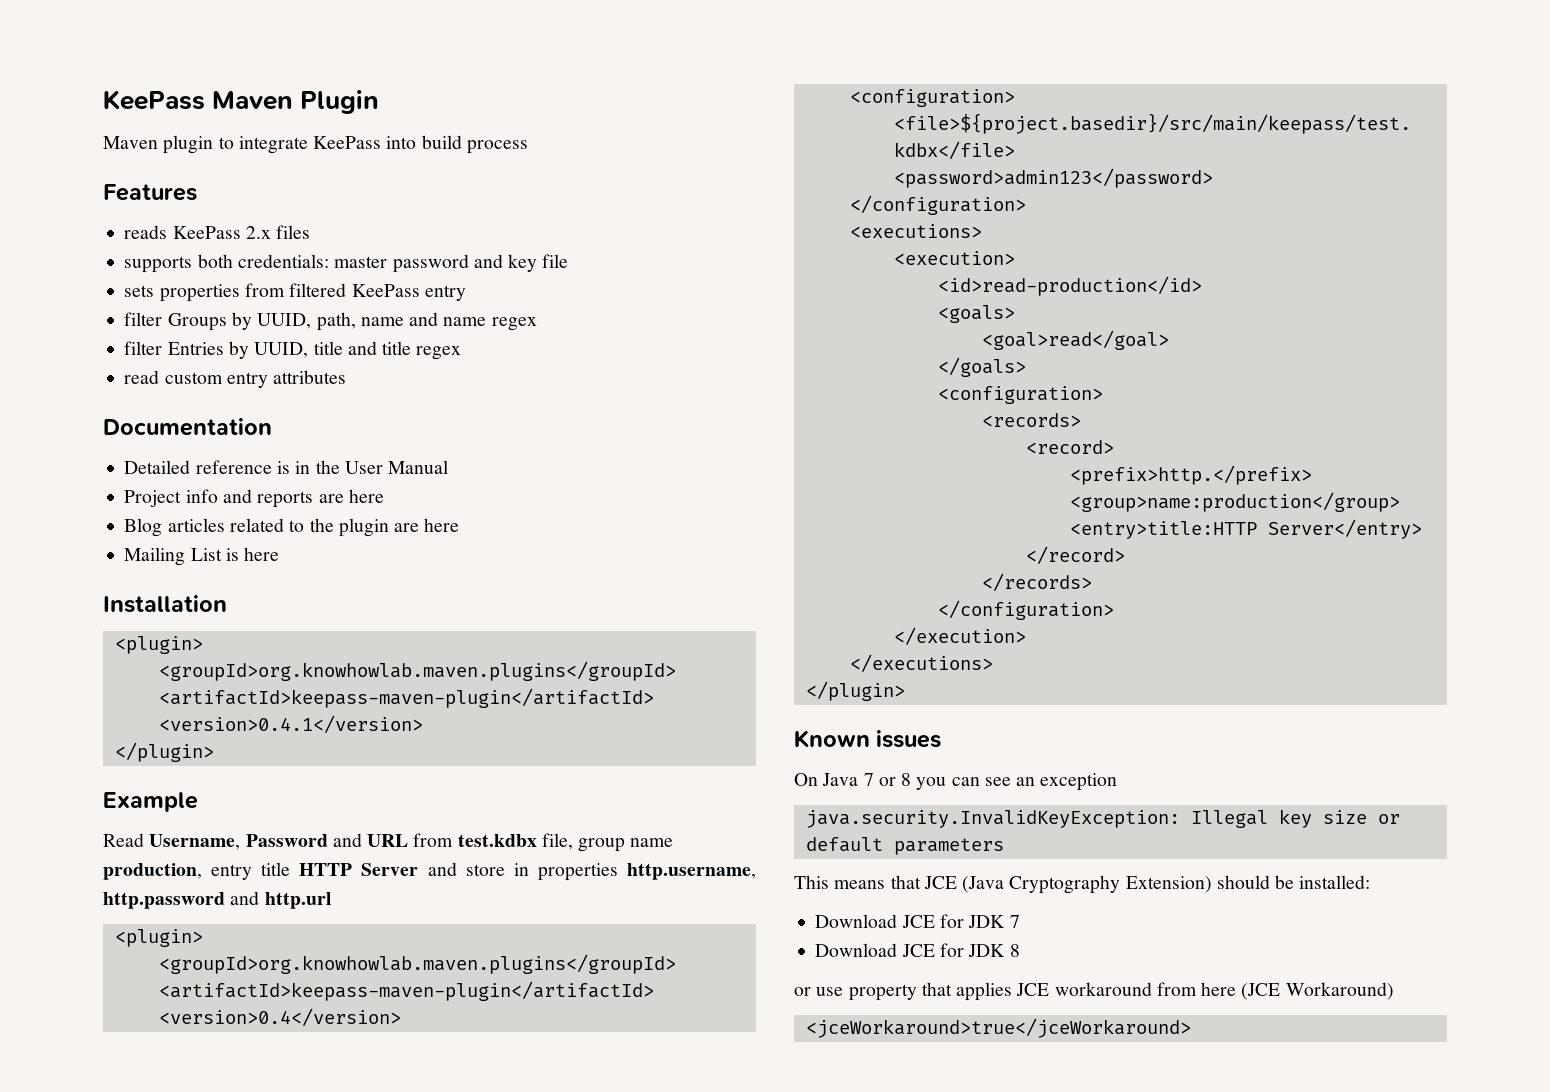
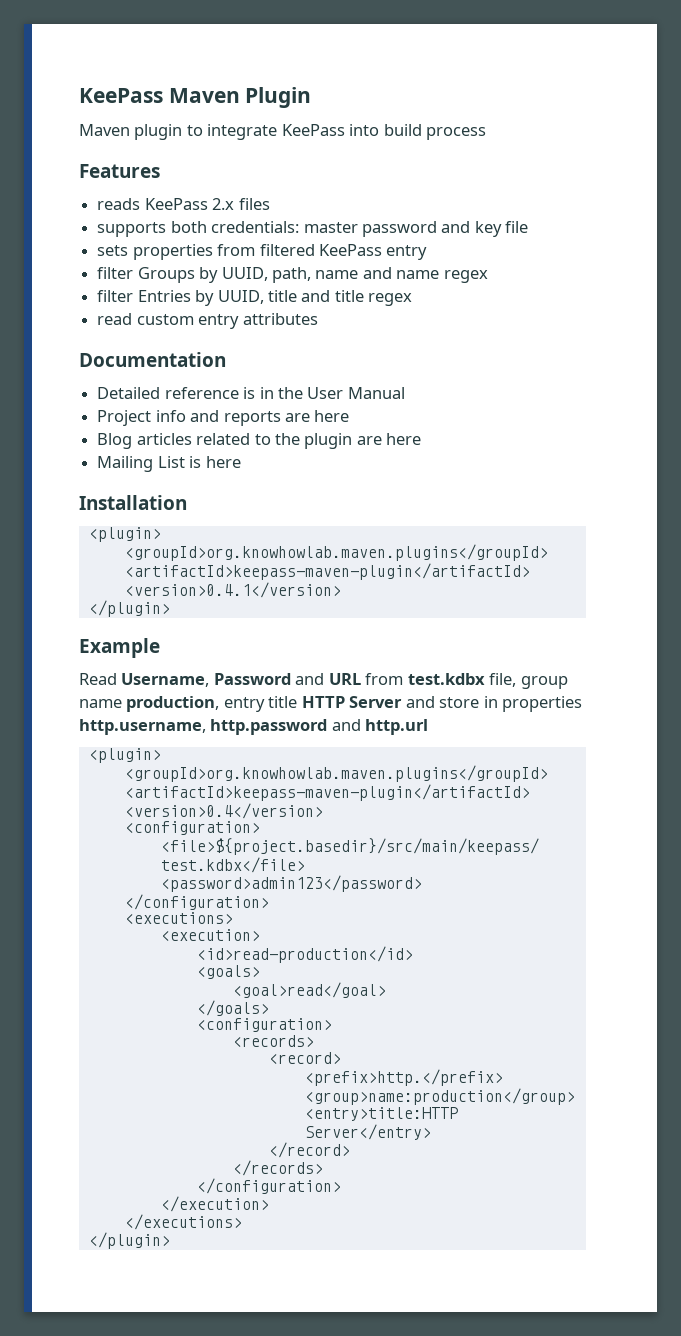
[794,730,942,748] [794,773,1118,791] [805,809,1400,828] [805,837,1004,855] [794,875,1371,894] [815,914,1020,928] [815,943,1020,957] [794,982,1394,1001] [805,1018,1191,1038] // Known issues // On Java 7 or 8 you can see an exception // java.security.InvalidKeyException: Illegal key size or default parameters // This means that JCE (Java Cryptography Extension) should be installed: // Download JCE for JDK 7 // Download JCE for JDK 8 // or use property that applies JCE workaround from here (JCE Workaround) // <jceWorkaround>true</jceWorkaround> -> (170, 1240) none

